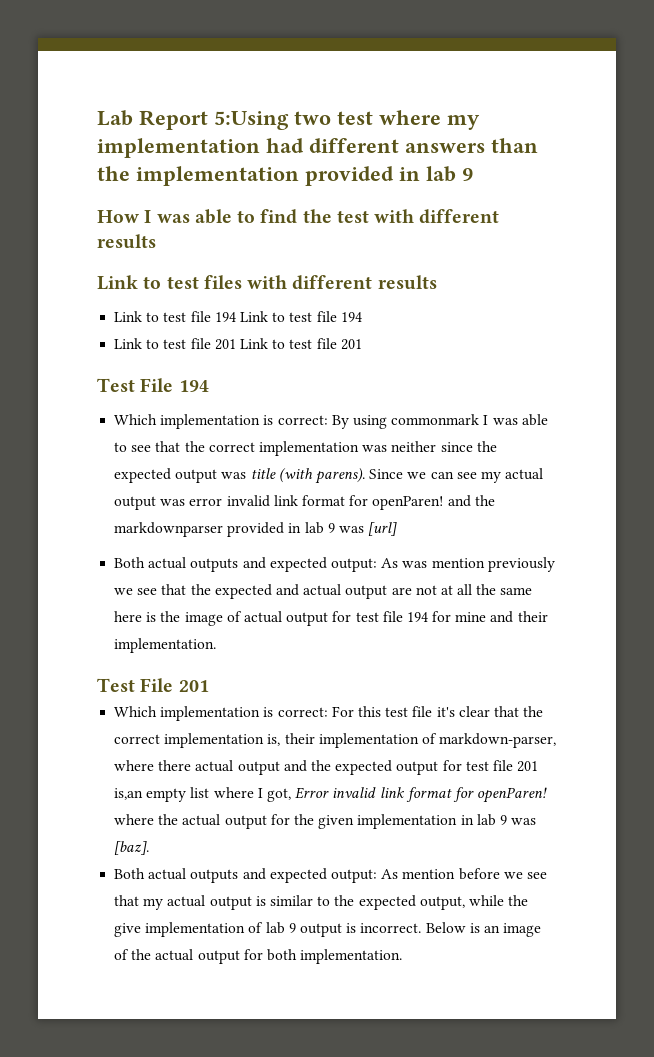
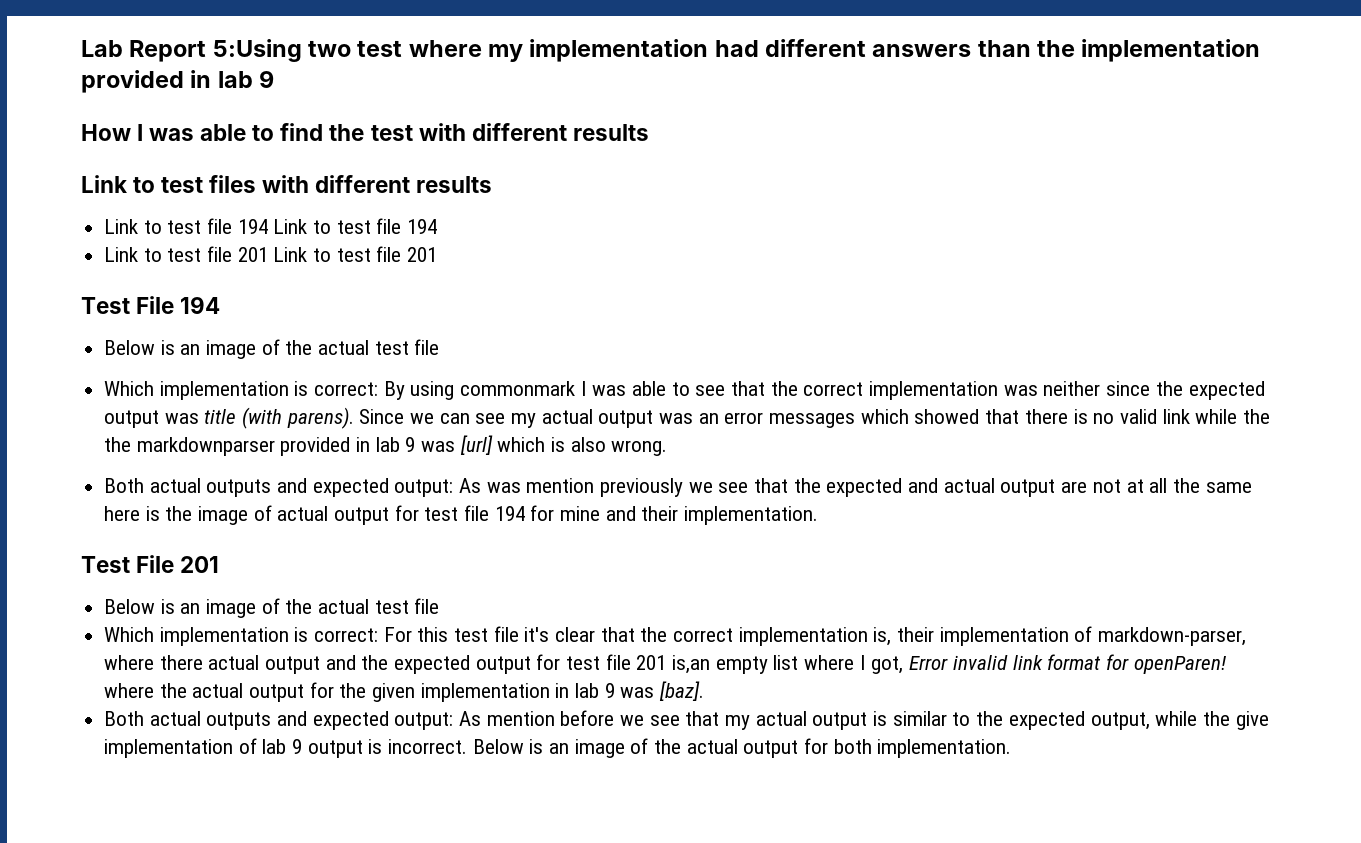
(209, 386) none -> [104,339,440,359] // Below is an image of the actual test file
[189,495,471,510] error invalid link format for openParen! and -> [698,409,1270,428] an error messages which showed that there is no valid link while the
(398, 529) none -> [497,437,668,456] which is also wrong.
(209, 686) none -> [104,598,440,618] // Below is an image of the actual test file

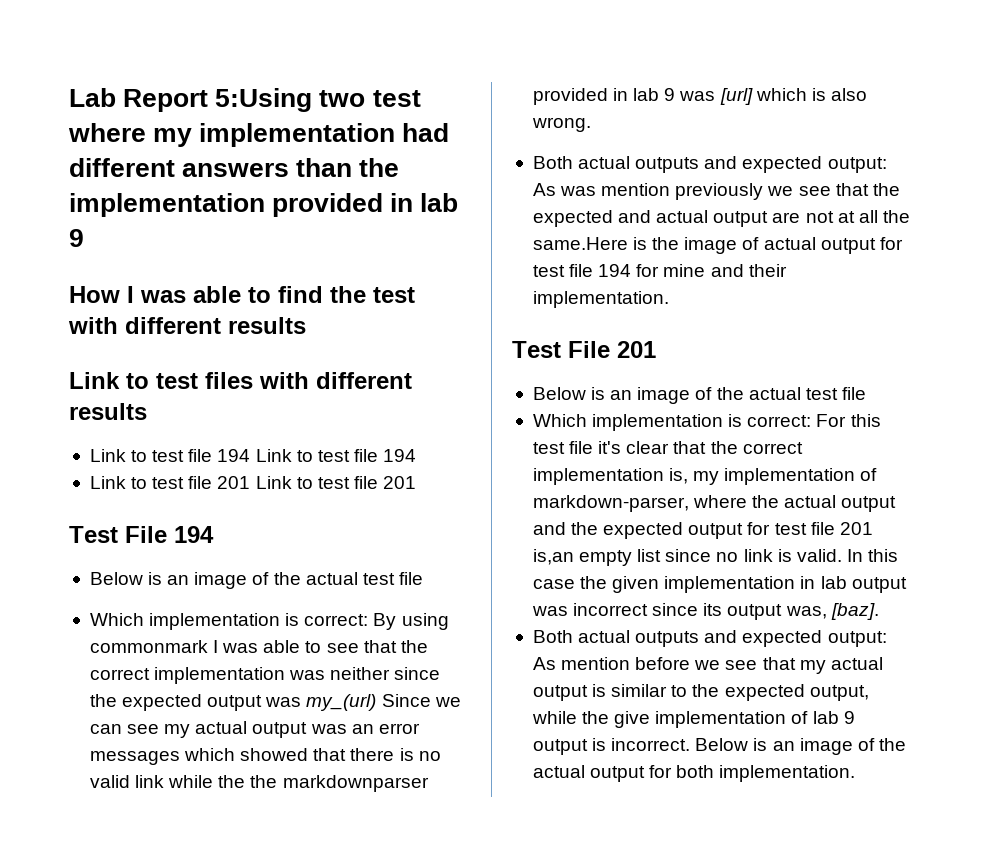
[204,407,354,429] title (with parens). -> [306,694,377,711] my_(url)
[1205,482,1252,493] [104,506,141,521] same here -> [532,237,628,250] same.Here
[897,627,935,642] their -> [693,471,720,485] my
[159,655,203,670] there -> [752,495,780,508] the
[804,654,1226,674] [104,682,334,702] where I got, Error invalid link format for openParen! where the actual output for -> [665,549,899,562] [532,579,575,589] since no link is valid. In this case
[604,683,655,698] 9 was -> [851,577,907,593] [531,603,827,620] output was incorrect since its output was,

